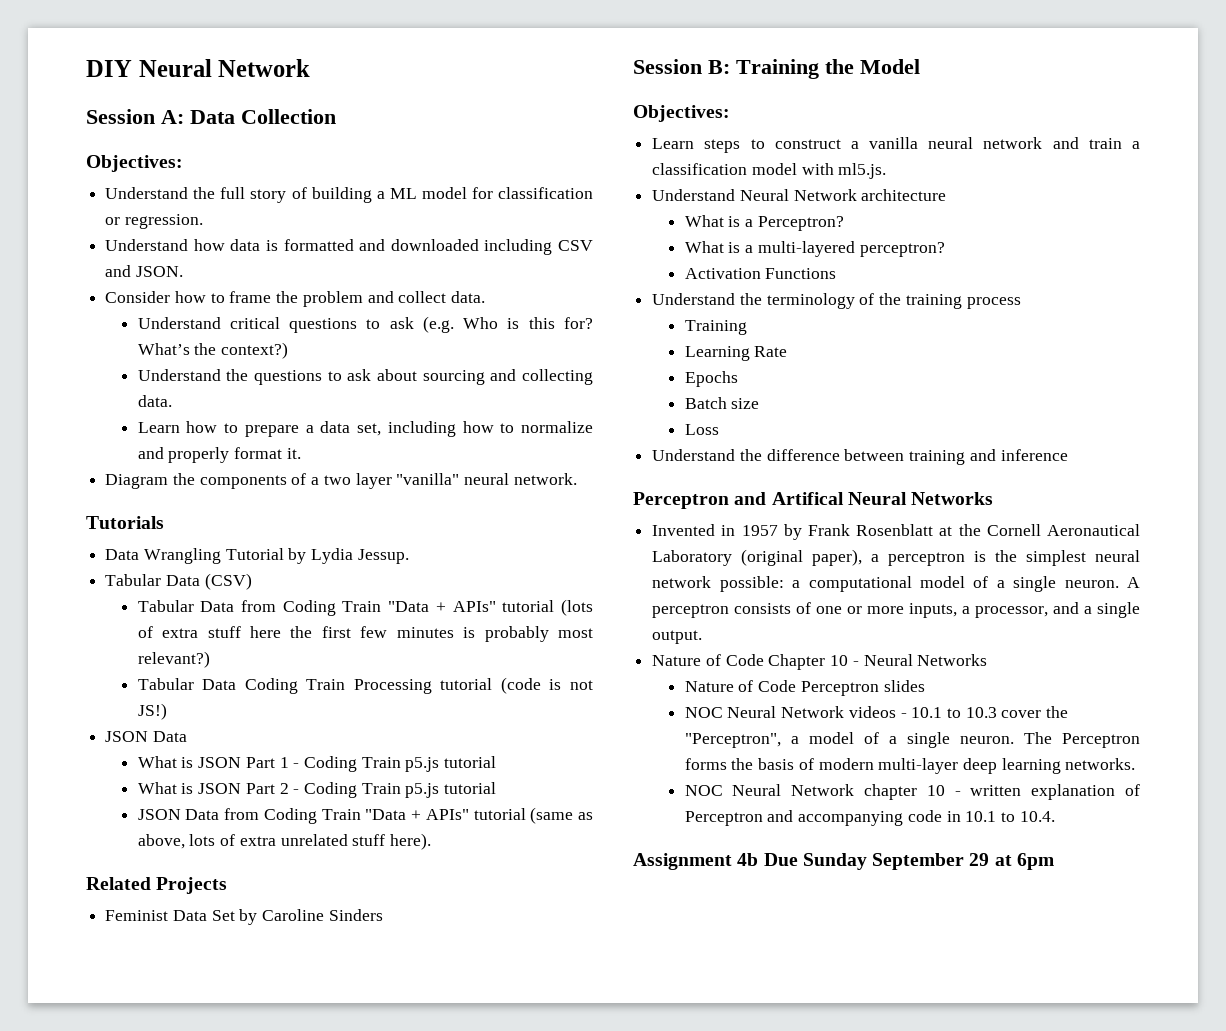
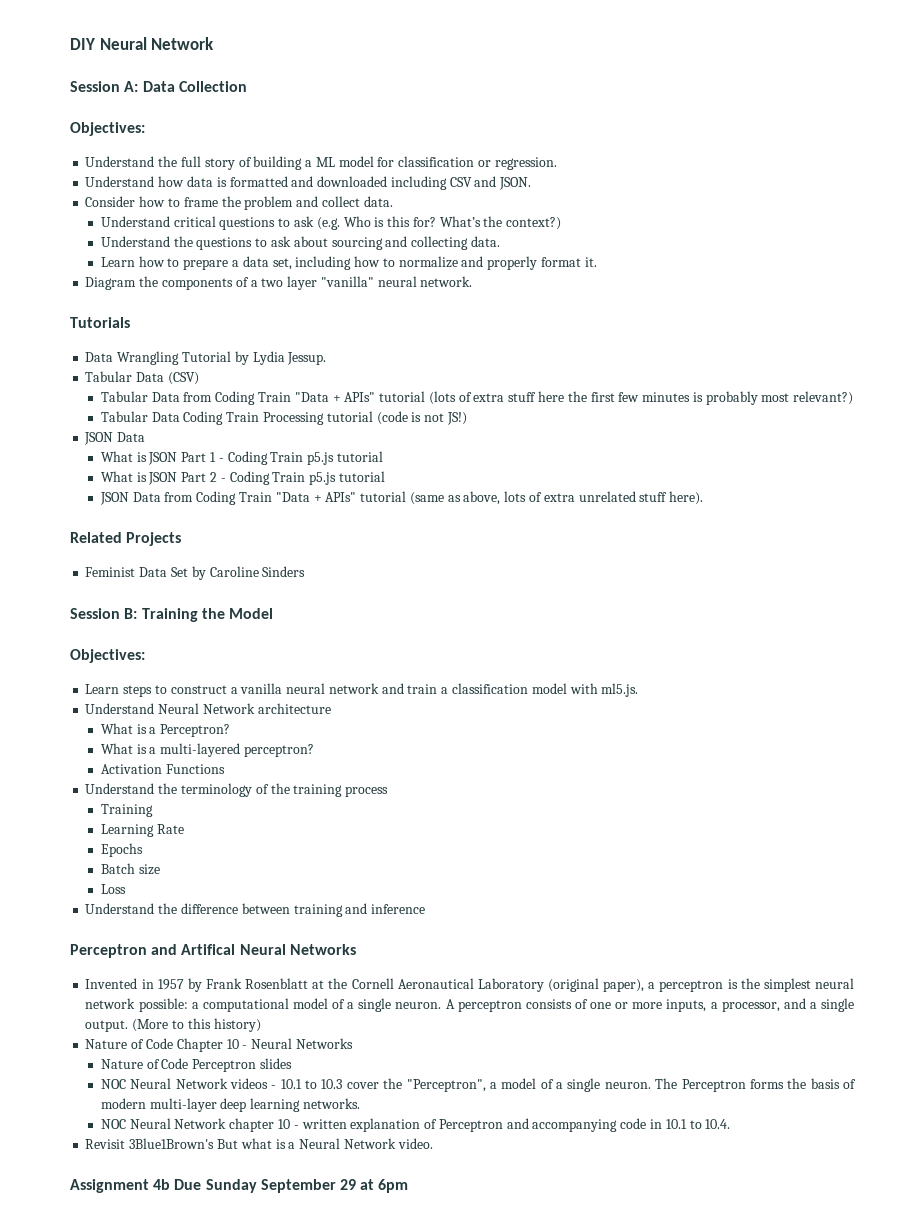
(703, 637) none -> [132,1018,261,1032] (More to this history)
(1055, 816) none -> [85,1138,433,1149] // Revisit 3Blue1Brown's But what is a Neural Network video.

